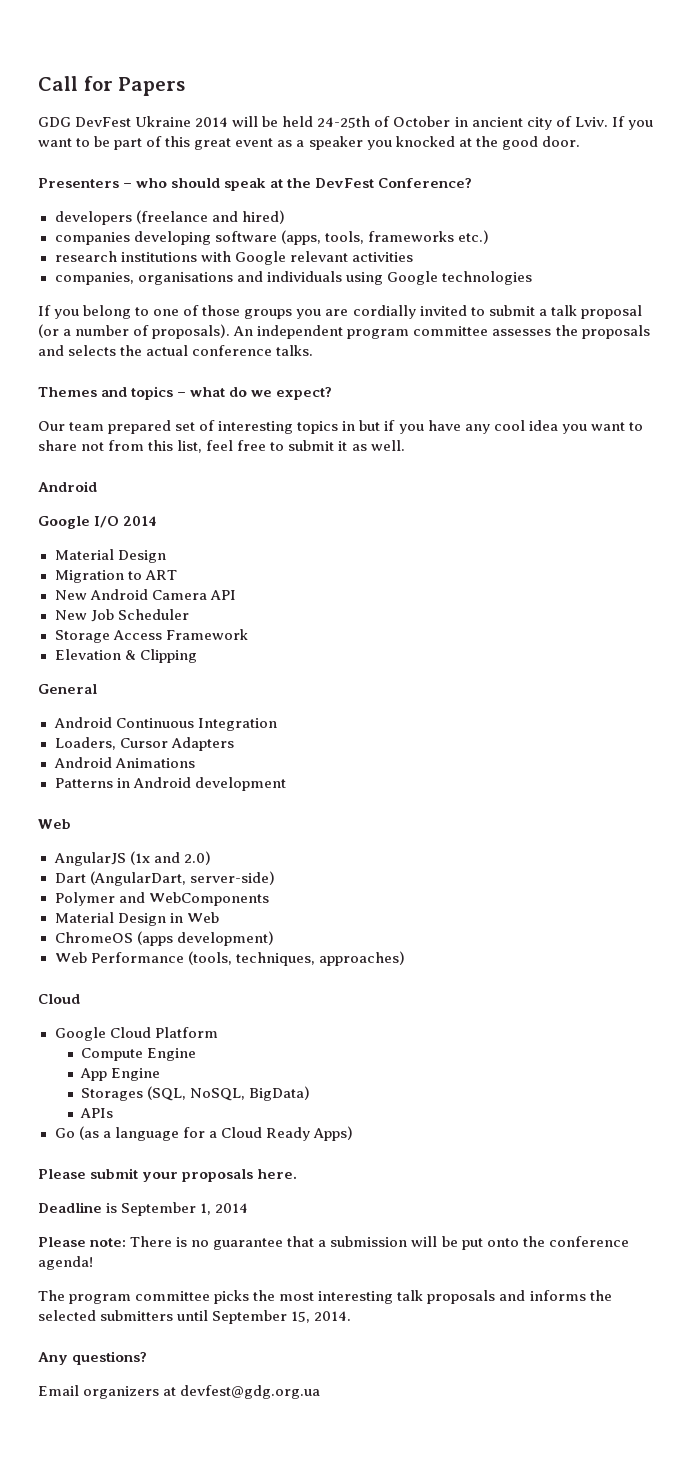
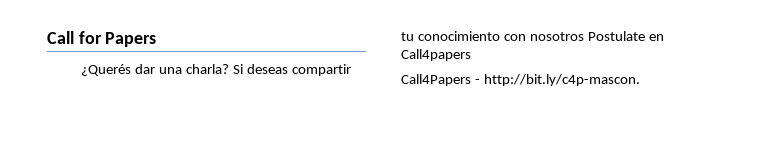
[38,116,653,130] [38,136,580,150] [38,178,473,191] [54,210,285,225] [54,230,489,245] [54,251,413,265] [54,271,532,285] [38,305,642,319] [38,324,650,339] [38,345,314,356] [38,386,333,400] [38,420,643,434] [38,440,405,453] [38,481,97,492] [38,516,157,529] [54,549,166,563] [54,570,177,583] [54,589,236,600] [54,609,189,622] [54,629,248,643] [54,649,197,663] [38,684,97,694] [53,717,277,731] [54,737,234,751] [53,757,195,768] [54,777,286,791] [38,819,71,829] [53,851,211,866] [54,871,275,886] [54,892,269,906] [54,912,219,926] [54,931,274,946] [54,951,405,966] [38,994,80,1004] [54,1027,218,1041] [81,1048,197,1061] [80,1068,161,1081] [81,1086,311,1101] [80,1108,114,1118] [54,1126,353,1141] [38,1168,298,1182] [38,1202,249,1216] [38,1236,629,1250] [38,1256,93,1270] [38,1290,612,1304] [38,1310,352,1324] [38,1351,148,1365] [38,1385,321,1399] GDG DevFest Ukraine 2014 will be held 24-25th of October in ancient city of Lviv. If you want to be part of this great event as a speaker you knocked at the good door. // Presenters – who should speak at the DevFest Conference? // developers (freelance and hired) // companies developing software (apps, tools, frameworks etc.) // research institutions with Google relevant activities // companies, organisations and individuals using Google technologies // If you belong to one of those groups you are cordially invited to submit a talk proposal (or a number of proposals). An independent program committee assesses the proposals and selects the actual conference talks. // Themes and topics – what do we expect? // Our team prepared set of interesting topics in but if you have any cool idea you want to share not from this list, feel free to submit it as well. // Android // Google I/O 2014 // Material Design // Migration to ART // New Android Camera API // New Job Scheduler // Storage Access Framework // Elevation & Clipping // General // Android Continuous Integration // Loaders, Cursor Adapters // Android Animations // Patterns in Android development // Web // AngularJS (1x and 2.0) // Dart (AngularDart, server-side) // Polymer and WebComponents // Material Design in Web // ChromeOS (apps development) // Web Performance (tools, techniques, approaches) // Cloud // Google Cloud Platform // Compute Engine // App Engine // Storages (SQL, NoSQL, BigData) // APIs // Go (as a language for a Cloud Ready Apps) // Please submit your proposals here. // Deadline is September 1, 2014 // Please note: There is no guarantee that a submission will be put onto the conference agenda! // The program committee picks the most interesting talk proposals and informs the selected submitters until September 15, 2014. // Any questions? // Email organizers at devfest@gdg.org.ua -> [81,64,351,76] [401,31,664,41] [401,49,471,61] [401,74,640,86] ¿Querés dar una charla? Si deseas compartir tu conocimiento con nosotros Postulate en Call4papers // Call4Papers - http://bit.ly/c4p-mascon.

